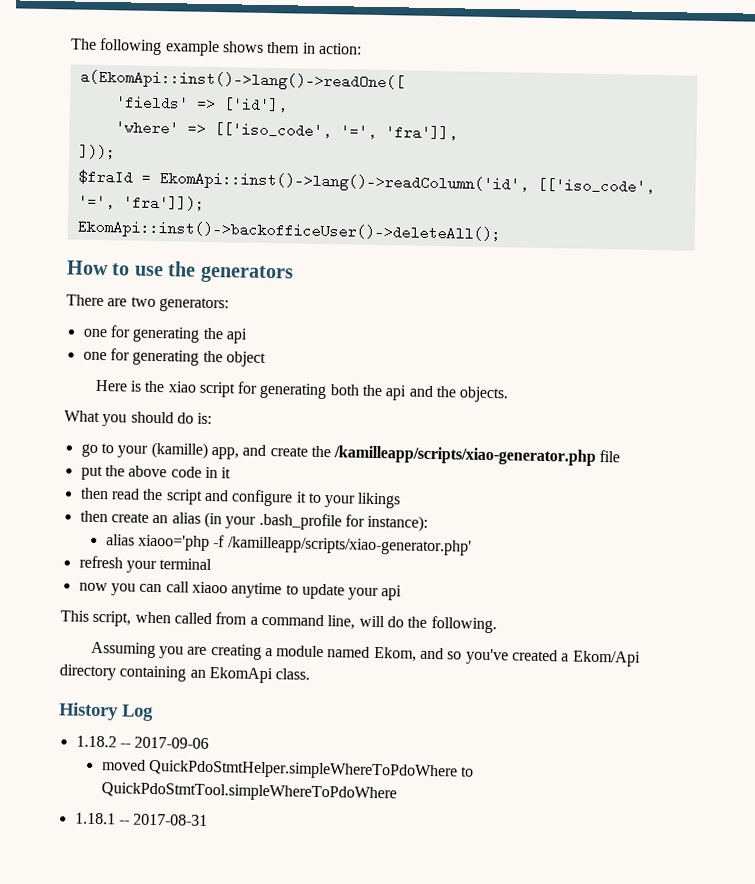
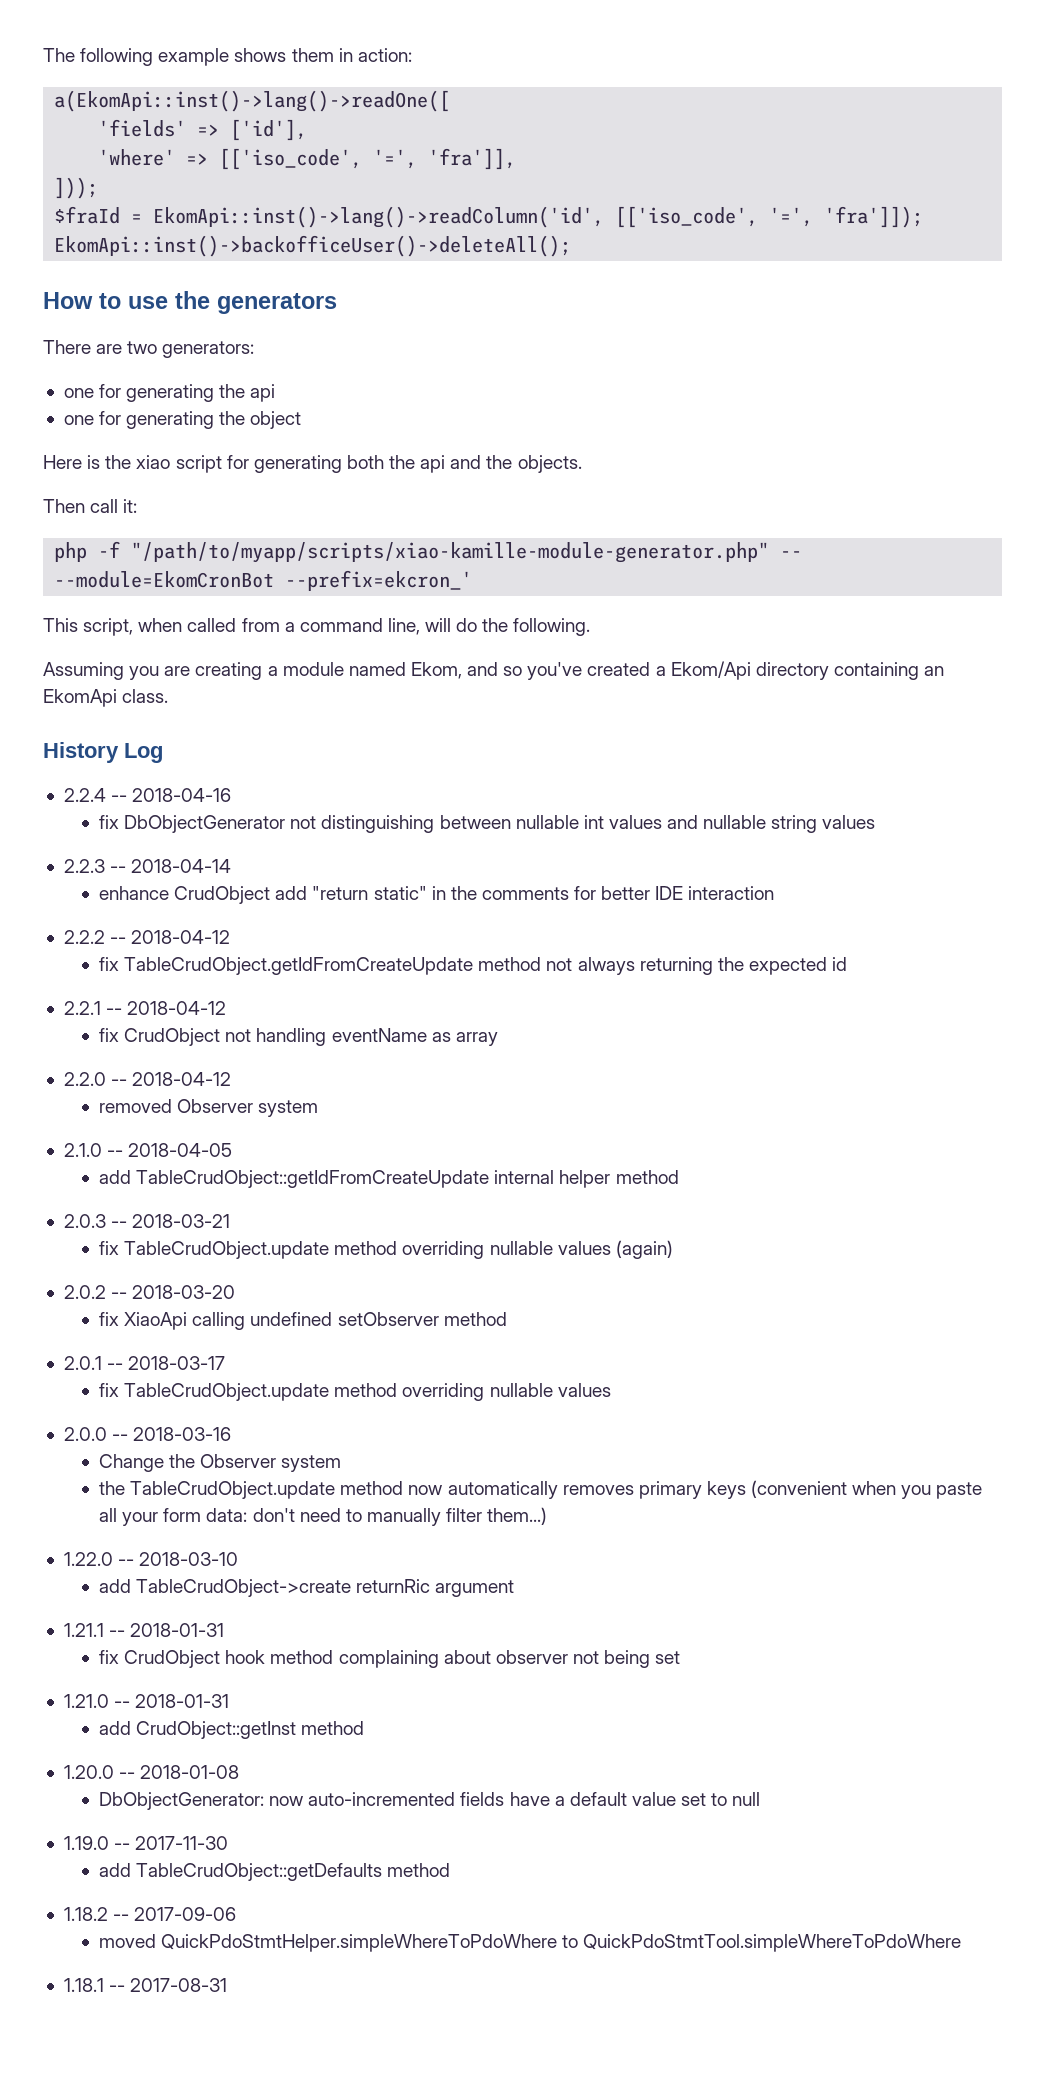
[64,410,213,427] [80,441,621,466] [80,465,232,481] [79,487,402,509] [79,510,429,532] [105,534,472,556] [78,555,213,574] [78,581,403,601] What you should do is: // go to your (kamille) app, and create the /kamilleapp/scripts/xiao-generator.php file // put the above code in it // then read the script and configure it to your likings // then create an alias (in your .bash_profile for instance): // alias xiaoo='php -f /kamilleapp/scripts/xiao-generator.php' // refresh your terminal // now you can call xiaoo anytime to update your api -> [43,499,138,513] [54,541,803,563] [54,570,473,591] Then call it: // php -f "/path/to/myapp/scripts/xiao-kamille-module-generator.php" -- --module=EkomCronBot --prefix=ekcron_'
(154, 713) none -> [63,788,232,802] [98,815,876,833] [63,859,232,873] [98,886,775,904] [63,930,231,944] [98,957,848,975] [63,1001,227,1015] [98,1028,498,1046] [63,1072,232,1086] [98,1099,319,1117] [63,1143,233,1157] [98,1170,679,1188] [63,1214,231,1228] [98,1240,673,1259] [63,1285,236,1299] [98,1312,507,1330] [63,1356,226,1370] [98,1383,611,1401] [63,1427,232,1441] [98,1454,342,1472] [98,1480,983,1499] [98,1507,548,1526] [63,1552,239,1566] [98,1579,515,1597] [63,1623,225,1637] [98,1650,681,1668] [63,1694,230,1708] [98,1721,365,1739] [63,1765,240,1779] [98,1792,761,1810] [63,1836,229,1850] [98,1863,451,1881] // 2.2.4 -- 2018-04-16 // fix DbObjectGenerator not distinguishing between nullable int values and nullable string values // 2.2.3 -- 2018-04-14 // enhance CrudObject add "return static" in the comments for better IDE interaction // 2.2.2 -- 2018-04-12 // fix TableCrudObject.getIdFromCreateUpdate method not always returning the expected id // 2.2.1 -- 2018-04-12 // fix CrudObject not handling eventName as array // 2.2.0 -- 2018-04-12 // removed Observer system // 2.1.0 -- 2018-04-05 // add TableCrudObject::getIdFromCreateUpdate internal helper method // 2.0.3 -- 2018-03-21 // fix TableCrudObject.update method overriding nullable values (again) // 2.0.2 -- 2018-03-20 // fix XiaoApi calling undefined setObserver method // 2.0.1 -- 2018-03-17 // fix TableCrudObject.update method overriding nullable values // 2.0.0 -- 2018-03-16 // Change the Observer system // the TableCrudObject.update method now automatically removes primary keys (convenient when you paste all your form data: don't need to manually filter them...) // 1.22.0 -- 2018-03-10 // add TableCrudObject->create returnRic argument // 1.21.1 -- 2018-01-31 // fix CrudObject hook method complaining about observer not being set // 1.21.0 -- 2018-01-31 // add CrudObject::getInst method // 1.20.0 -- 2018-01-08 // DbObjectGenerator: now auto-incremented fields have a default value set to null // 1.19.0 -- 2017-11-30 // add TableCrudObject::getDefaults method

